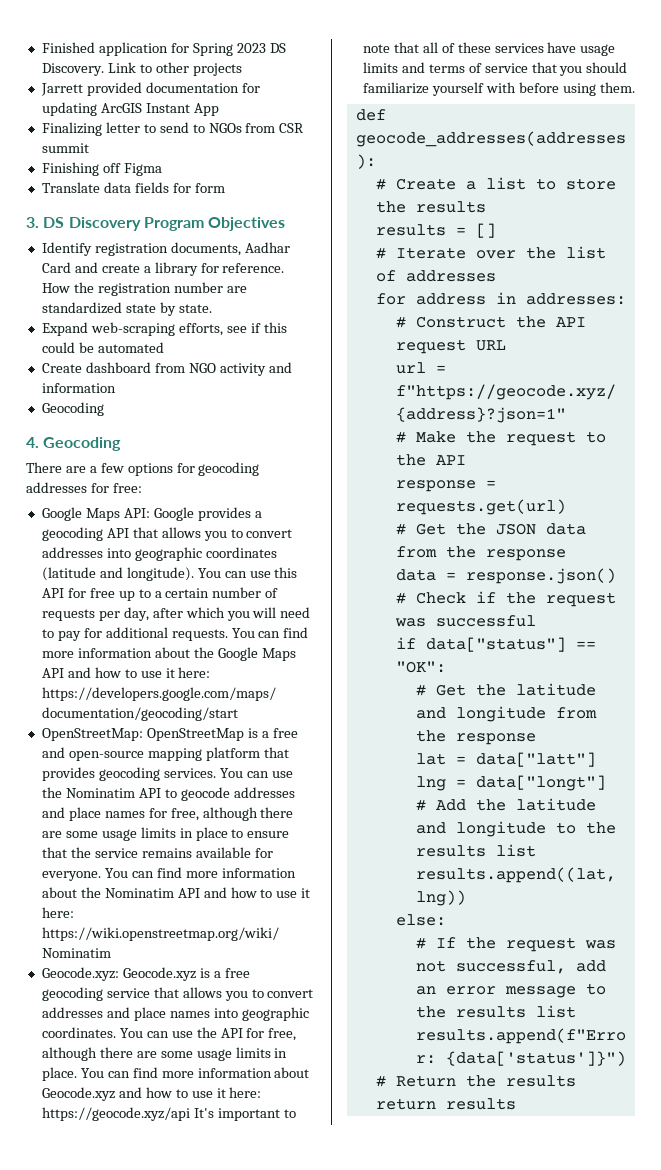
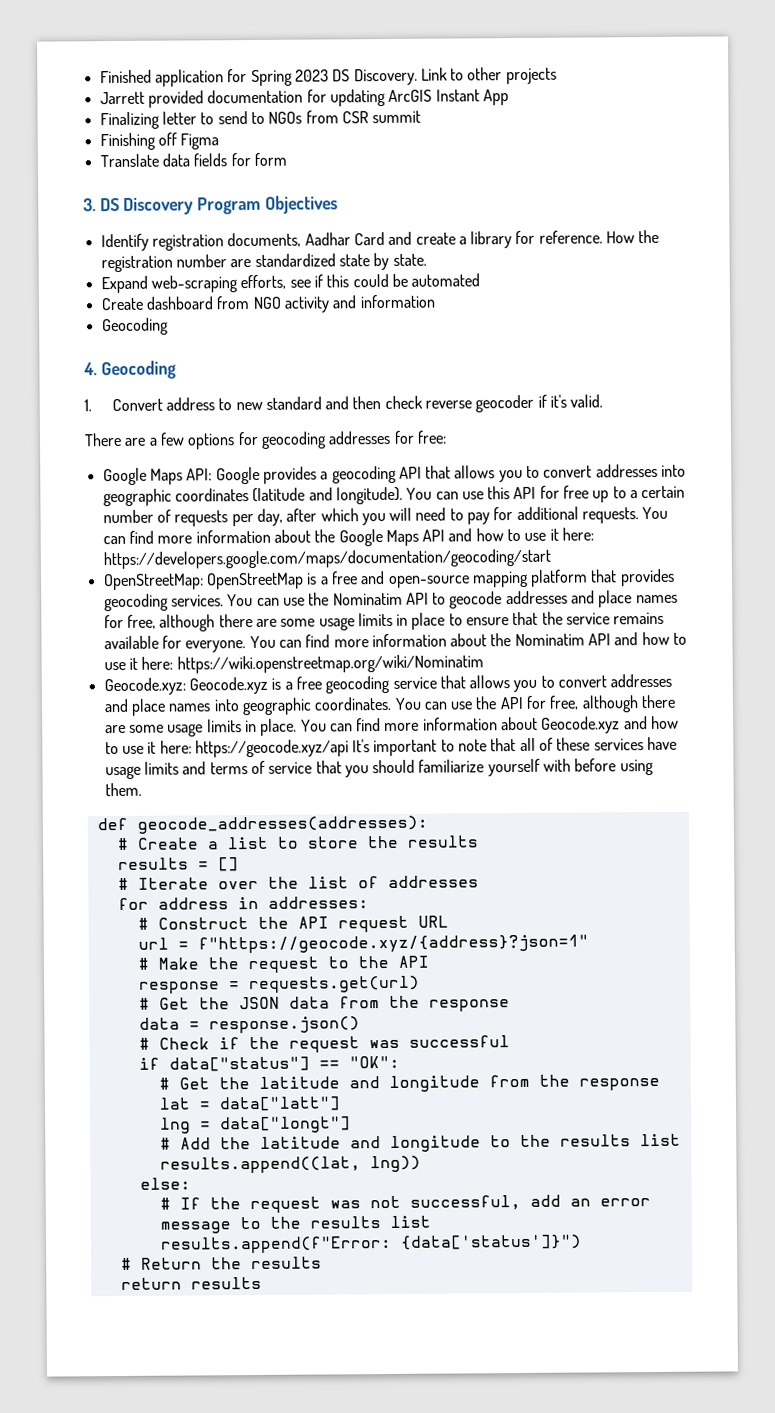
(122, 444) none -> [84,394,604,413] // 1. Convert address to new standard and then check reverse geocoder if it's valid.

